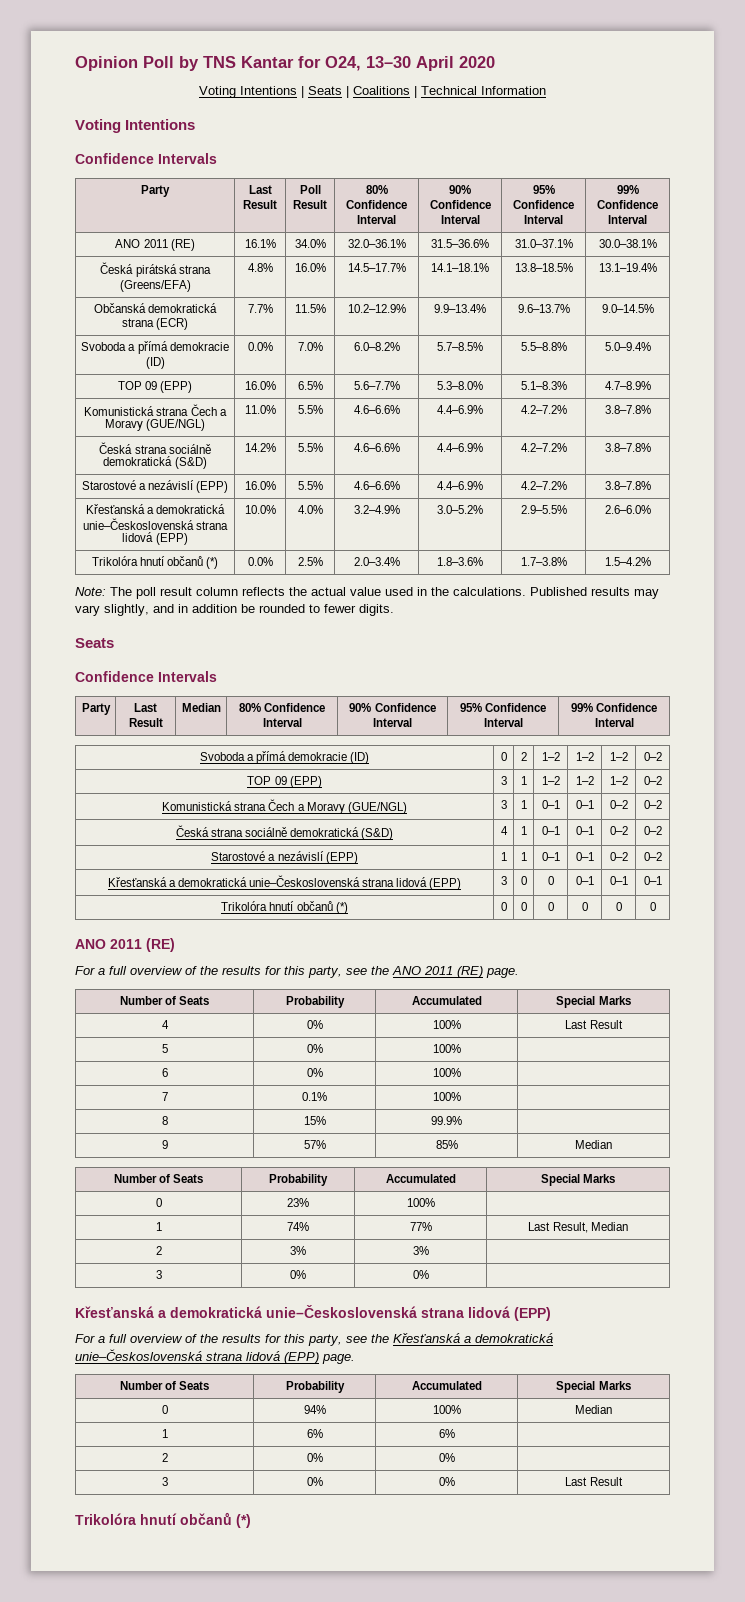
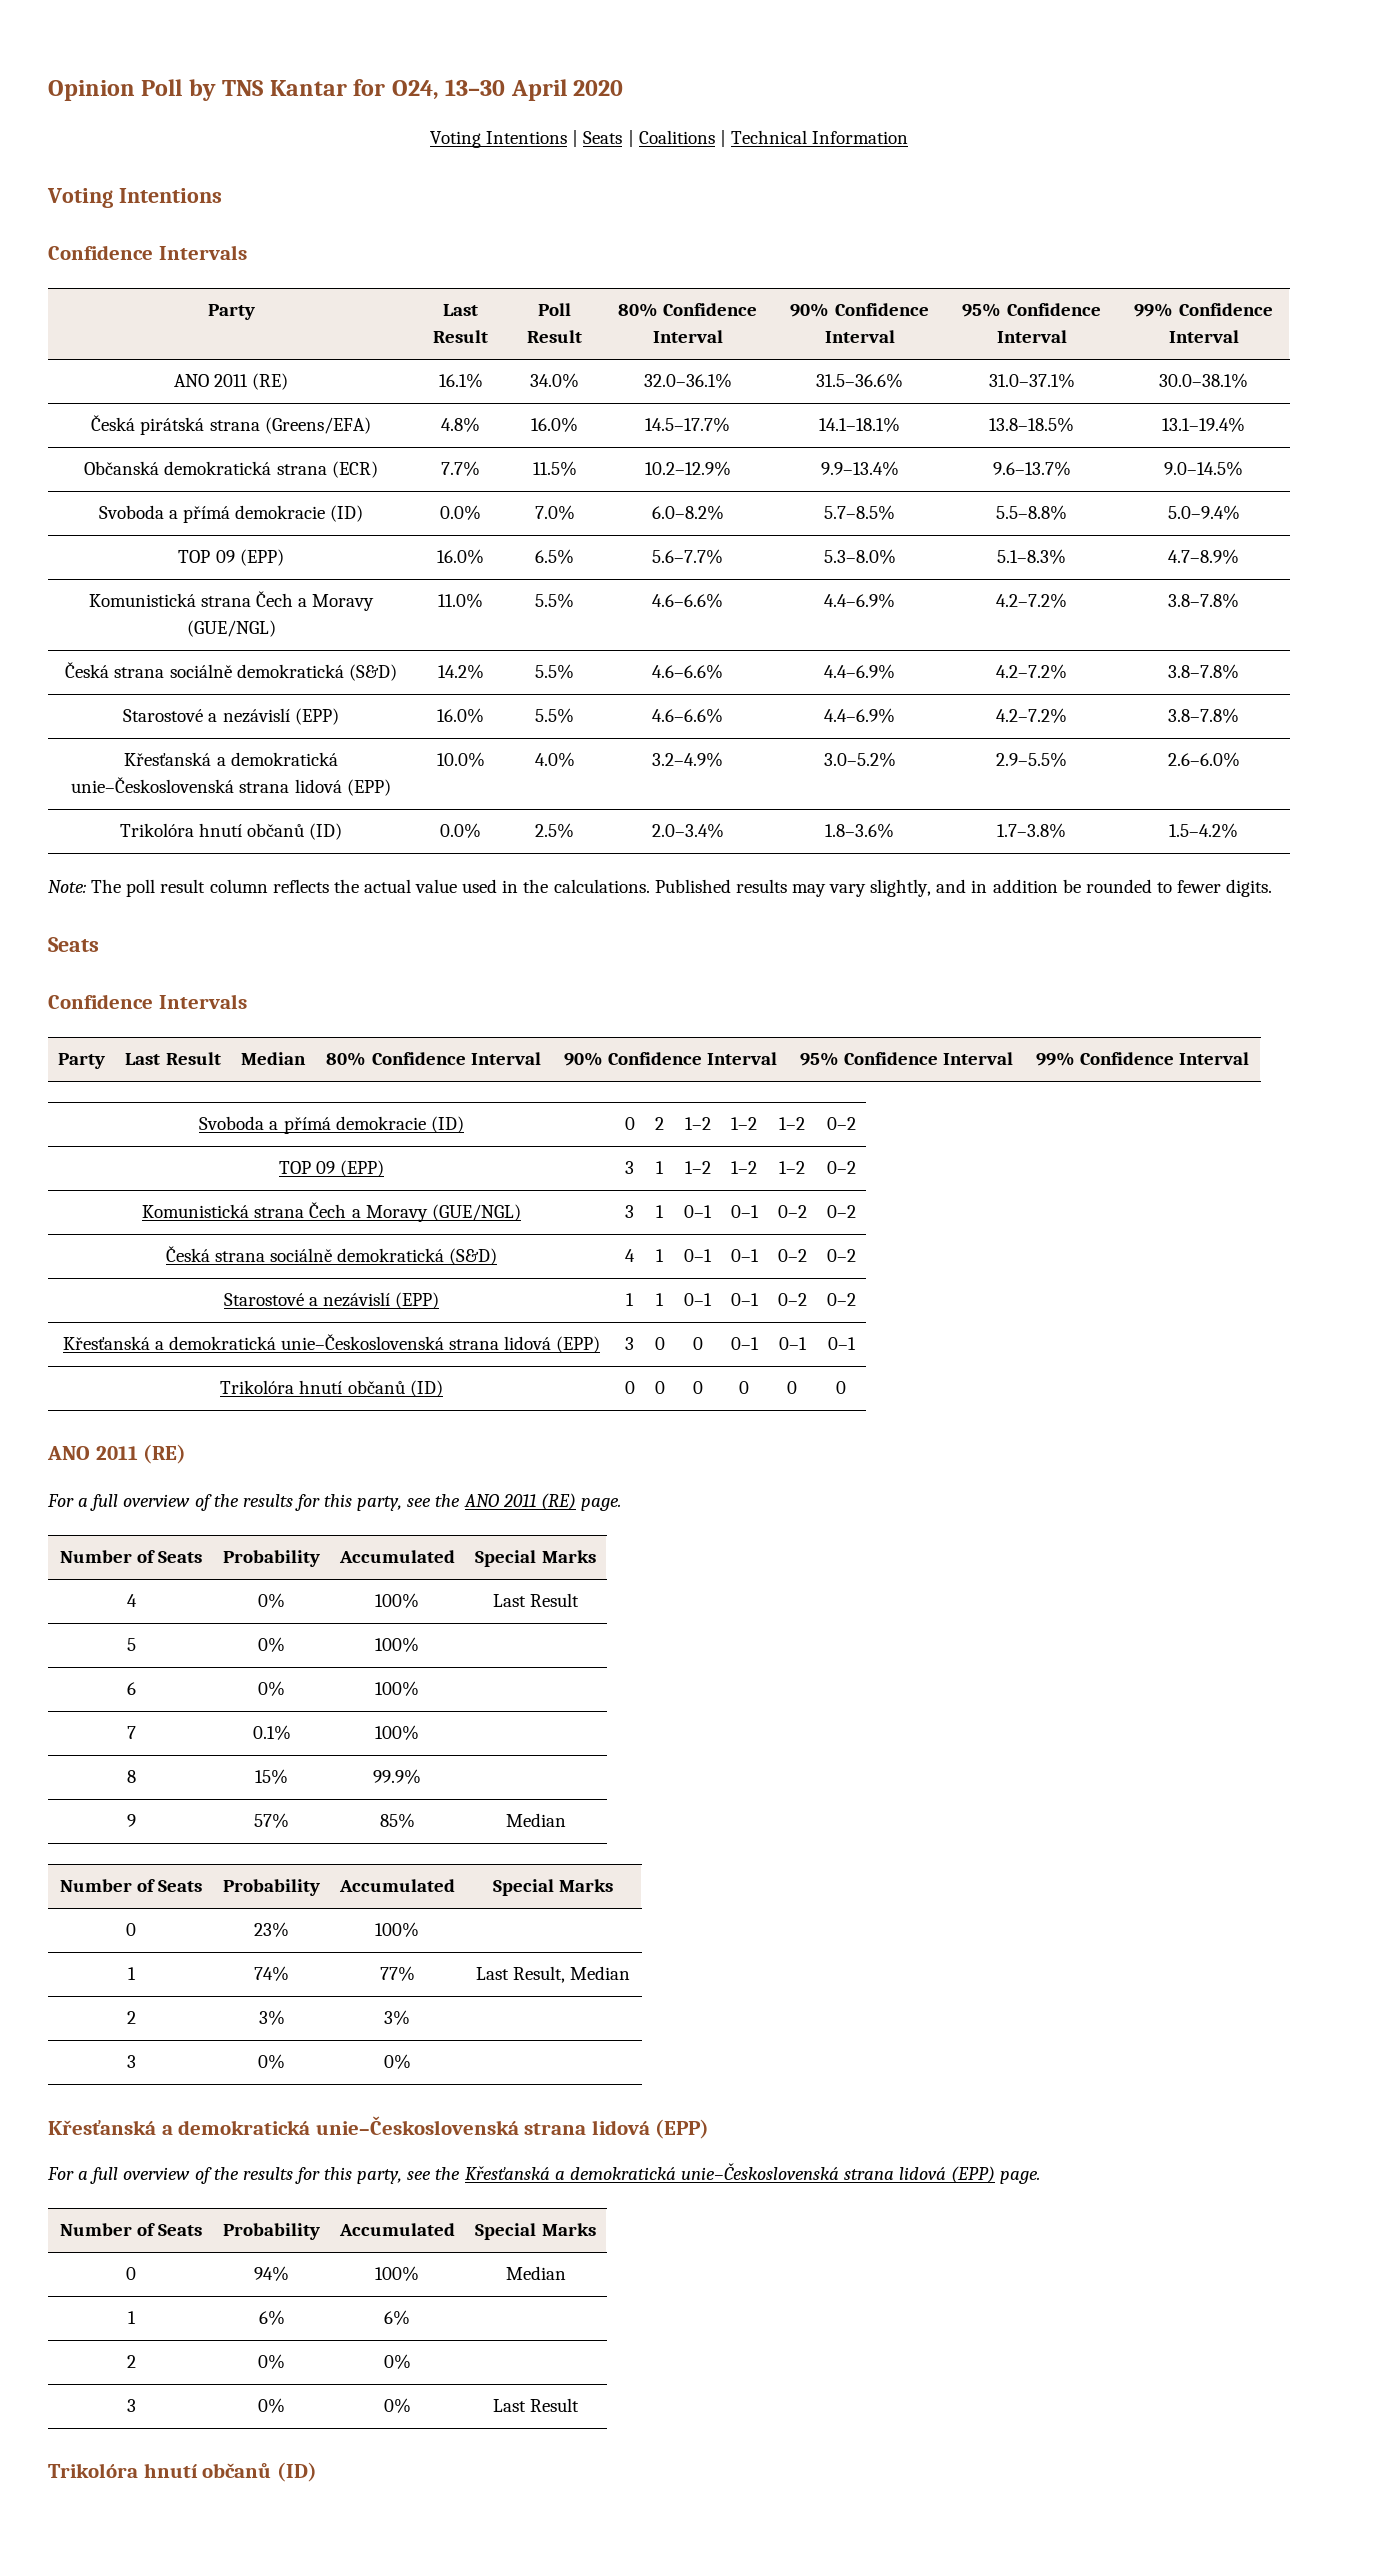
[206,557,219,569] (*) -> [309,823,343,840] (ID)
[335,902,348,914] (*) -> [409,1380,443,1397] (ID)
[236,1514,251,1528] (*) -> [276,2462,317,2482] (ID)

